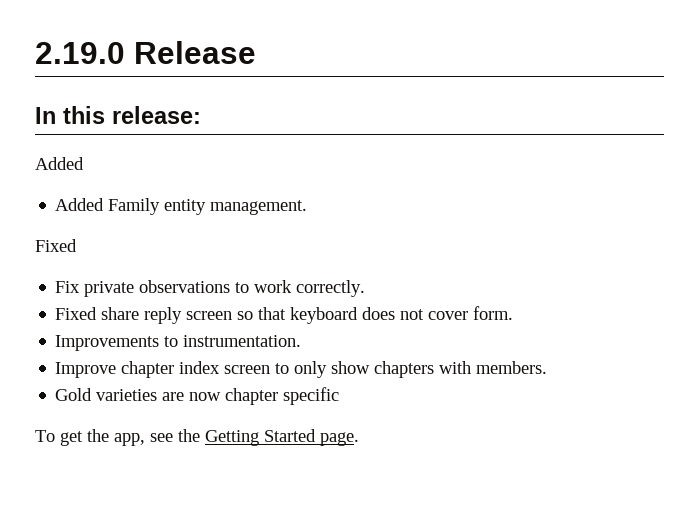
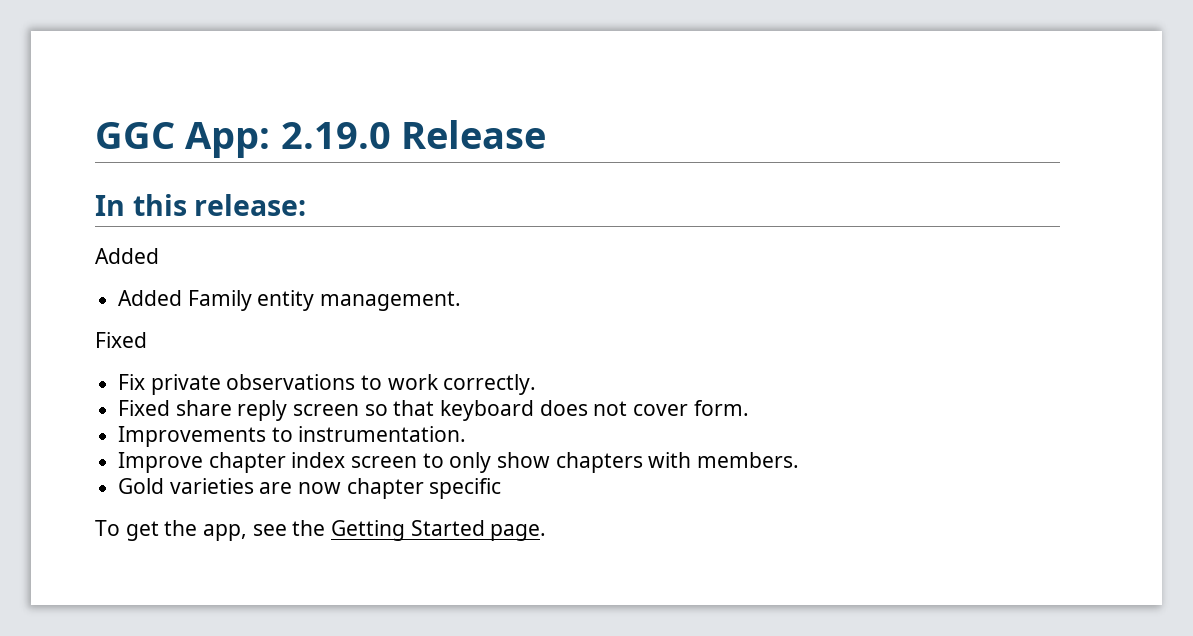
(35, 53) none -> [95,122,271,158] GGC App:

